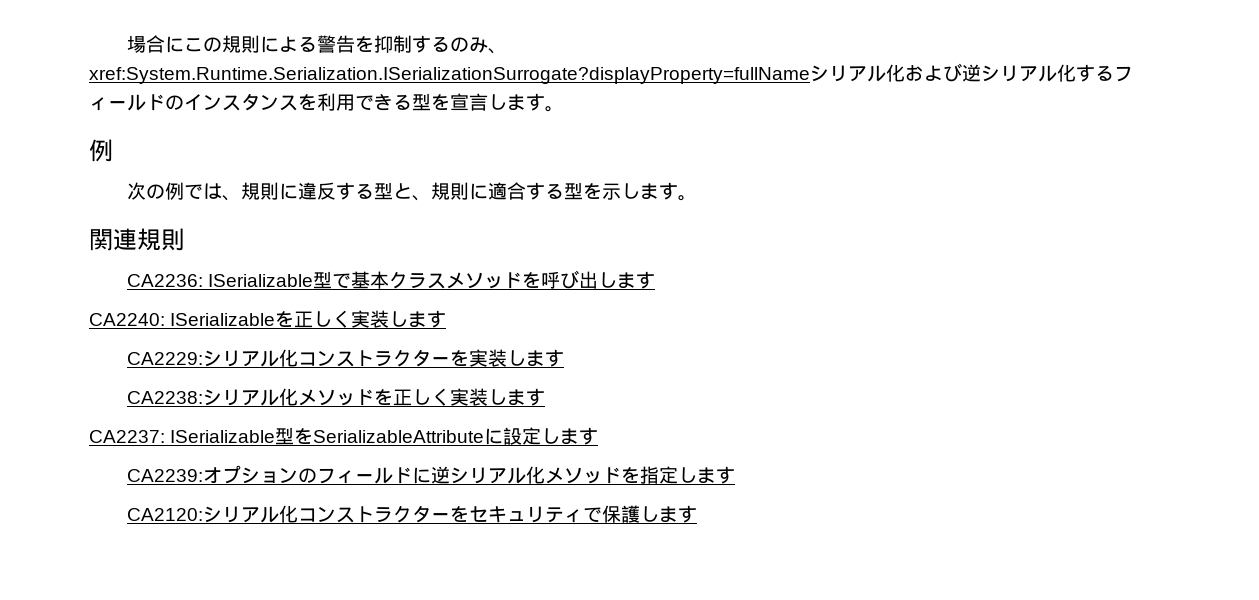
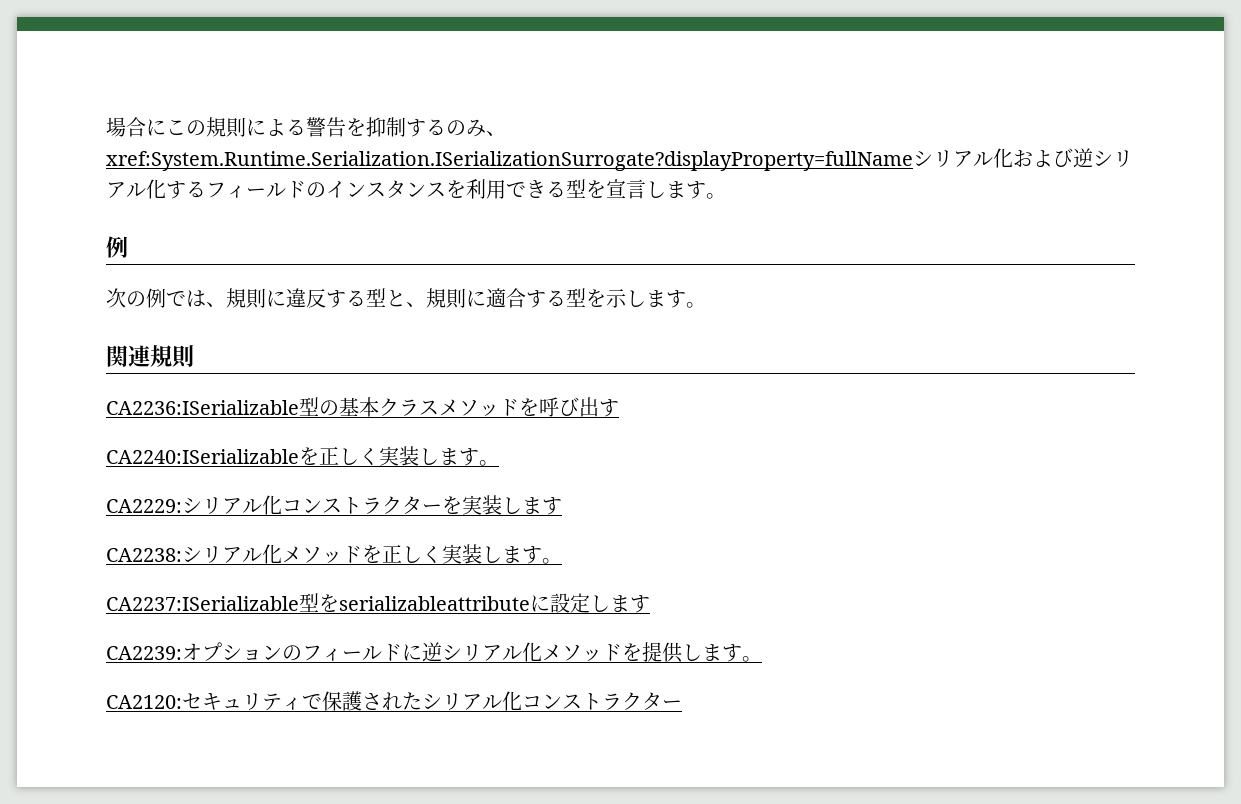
[127,271,352,289] CA2236: ISerializable型で -> [106,397,339,416] CA2236:ISerializable型の
[598,271,656,289] [89,310,447,328] します // CA2240: ISerializableを正しく実装します -> [599,399,619,417] [106,446,499,466] す // CA2240:ISerializableを正しく実装します。
[89,427,485,445] // CA2237: ISerializable型をSerializableAttribute -> [542,558,562,564] [106,593,530,612] 。 // CA2237:ISerializable型をserializableattribute
[640,466,736,484] 指定します -> [642,642,762,663] 提供します。
[203,505,698,523] シリアル化コンストラクターをセキュリティで保護します -> [182,691,682,711] セキュリティで保護されたシリアル化コンストラクター

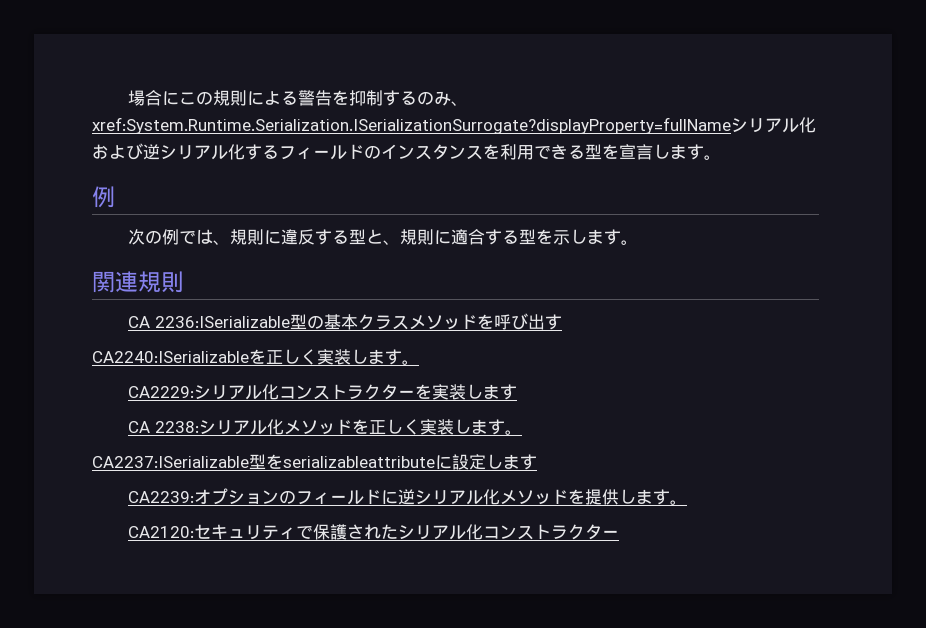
[106,400,299,415] CA2236:ISerializable -> [127,316,290,328] CA 2236:ISerializable
[106,548,182,562] CA2238: -> [127,421,199,433] CA 2238:

